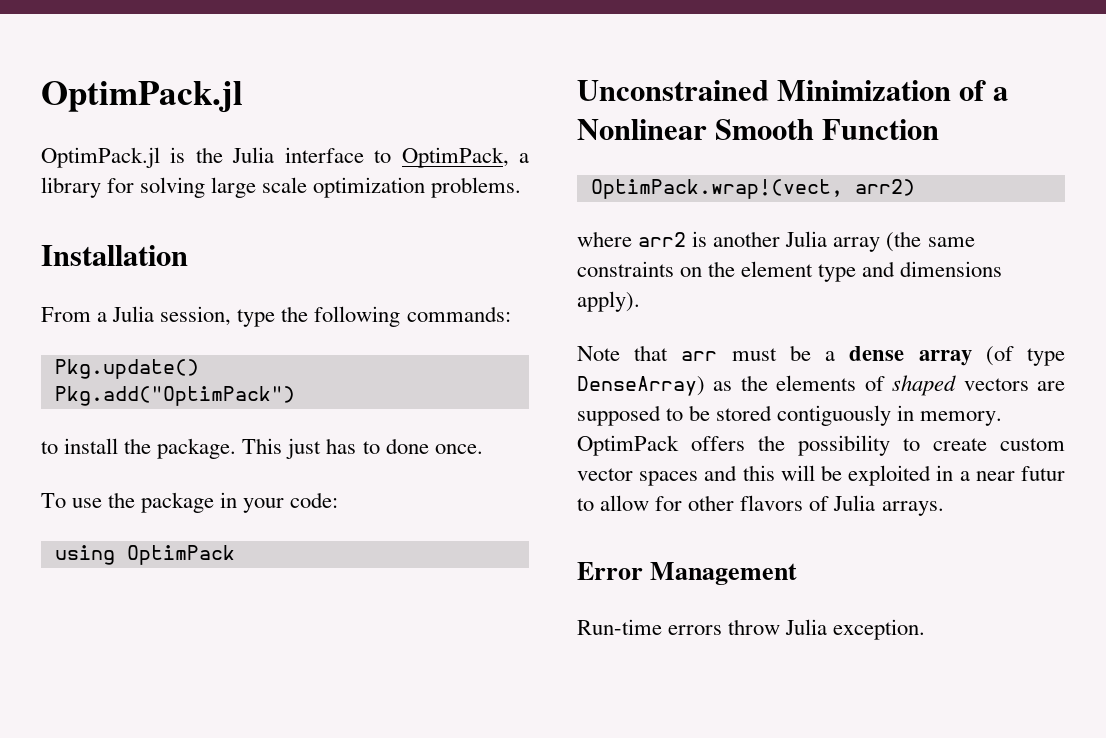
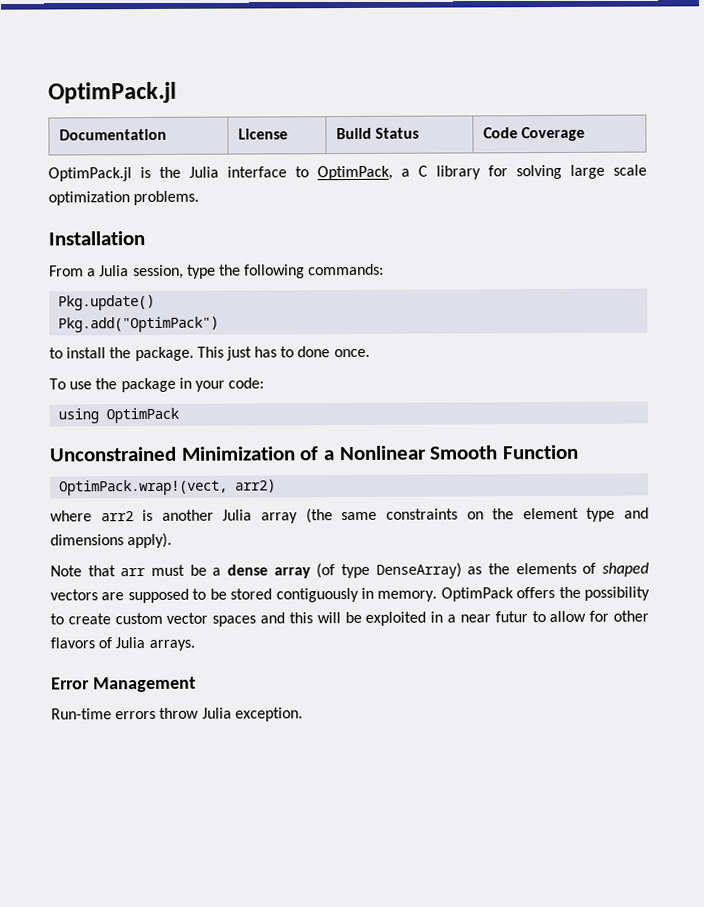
[41,81,243,113] OptimPack.jl -> [48,81,177,104] [58,128,167,141] [237,128,288,140] [335,127,419,140] [482,126,585,142] OptimPack.jl // Documentation | License | Build Status | Code Coverage
(529, 158) none -> [418,165,428,177] C

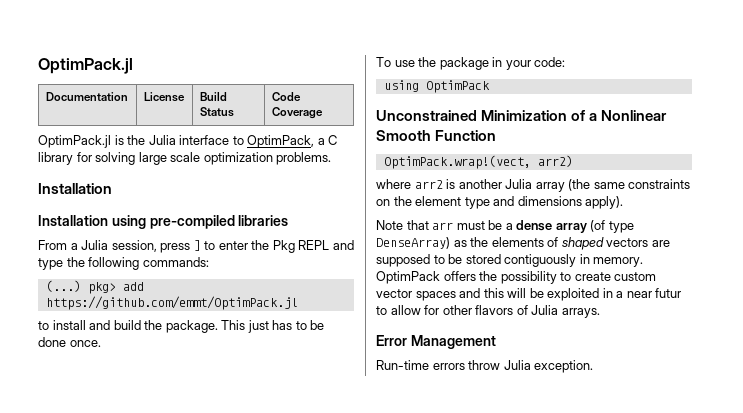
(145, 238) none -> [38,215,289,229] // Installation using pre-compiled libraries
(184, 272) none -> [160,240,354,253] press ] to enter the Pkg REPL and
[58,294,156,311] [58,316,220,333] Pkg.update() // Pkg.add("OptimPack") -> [45,280,144,294] [45,296,298,310] (...) pkg> add https://github.com/emmt/OptimPack.jl
(107, 353) none -> [89,320,141,330] and build
(295, 352) none -> [310,320,325,330] be

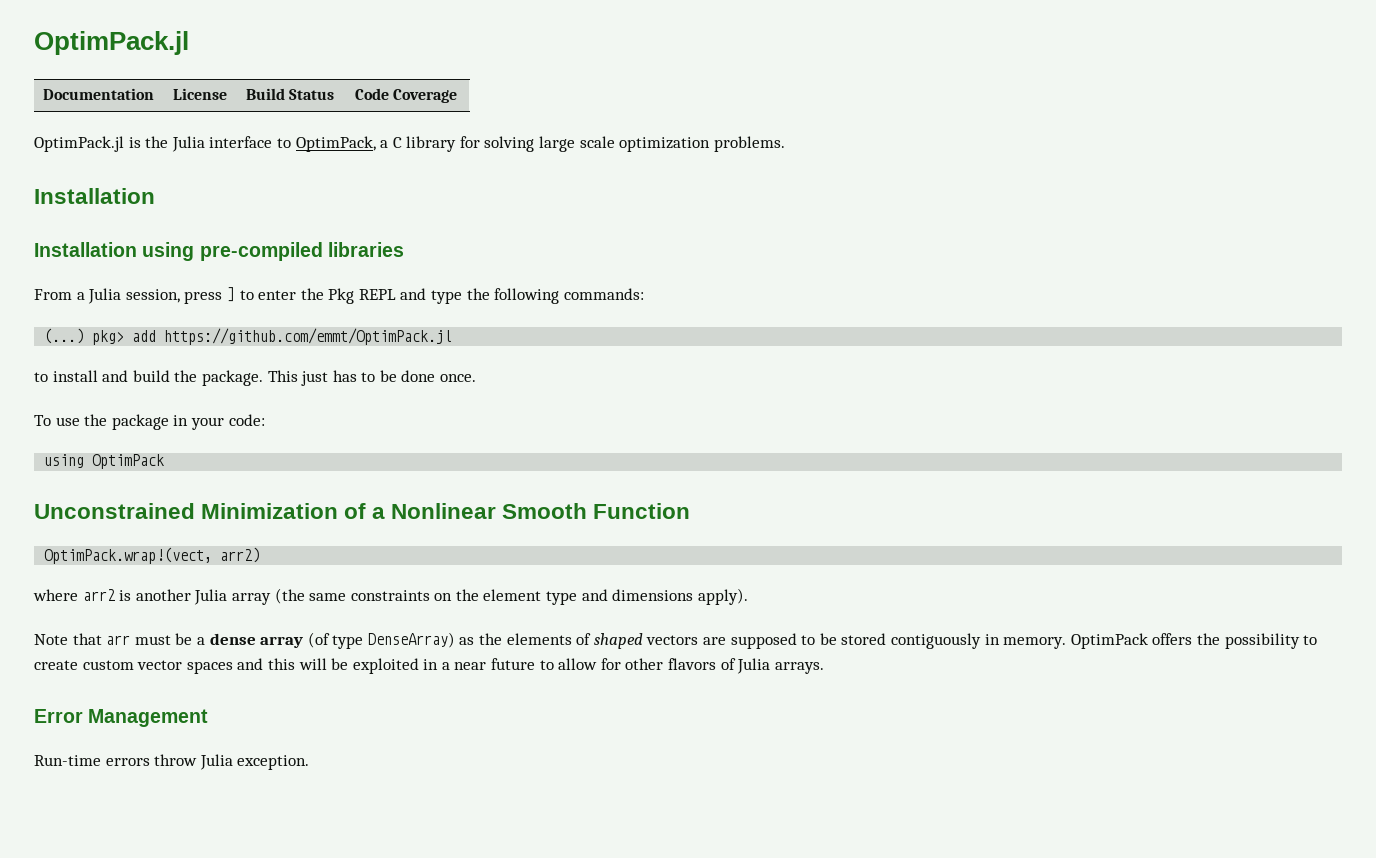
[655,288,682,298] futur -> [491,658,536,670] future

